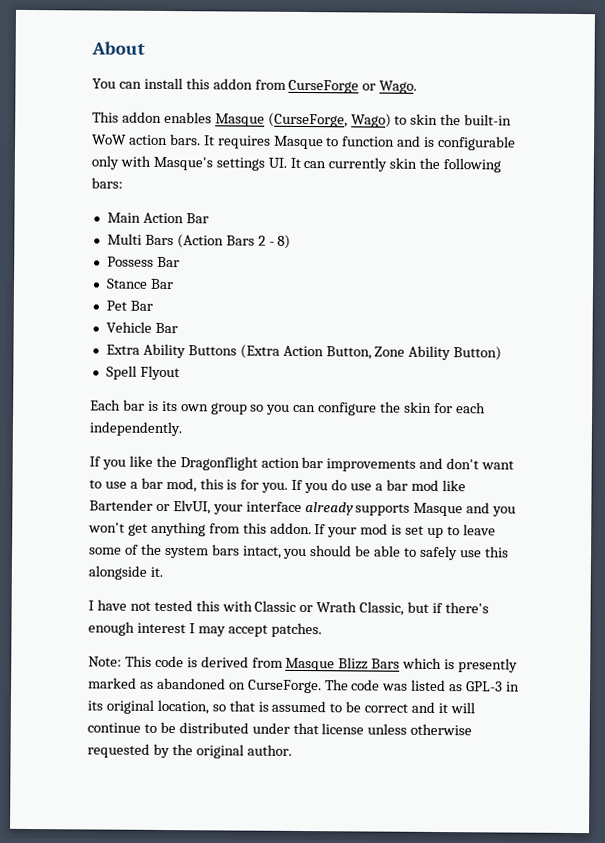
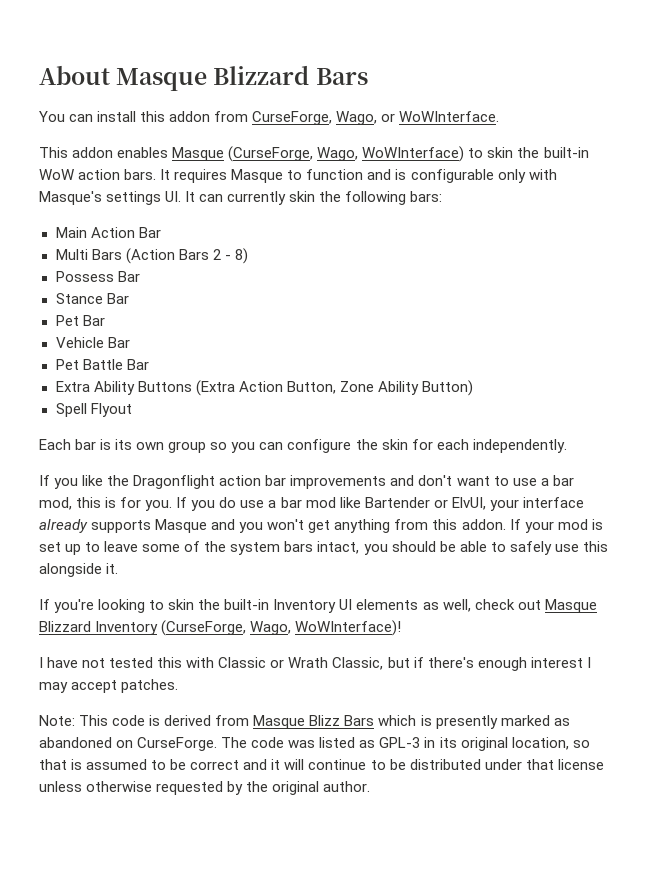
(145, 48) none -> [116,65,368,91] Masque Blizzard Bars
[288,79,418,94] CurseForge or Wago. -> [252,111,500,125] CurseForge, Wago, or WoWInterface.
[350,113,392,128] Wago) -> [317,146,465,162] Wago, WoWInterface)
(178, 328) none -> [55,359,149,370] // Pet Battle Bar
(163, 571) none -> [39,599,597,613] [39,620,402,636] // If you're looking to skin the built-in Inventory UI elements as well, check out Masque Blizzard Inventory (CurseForge, Wago, WoWInterface)!

